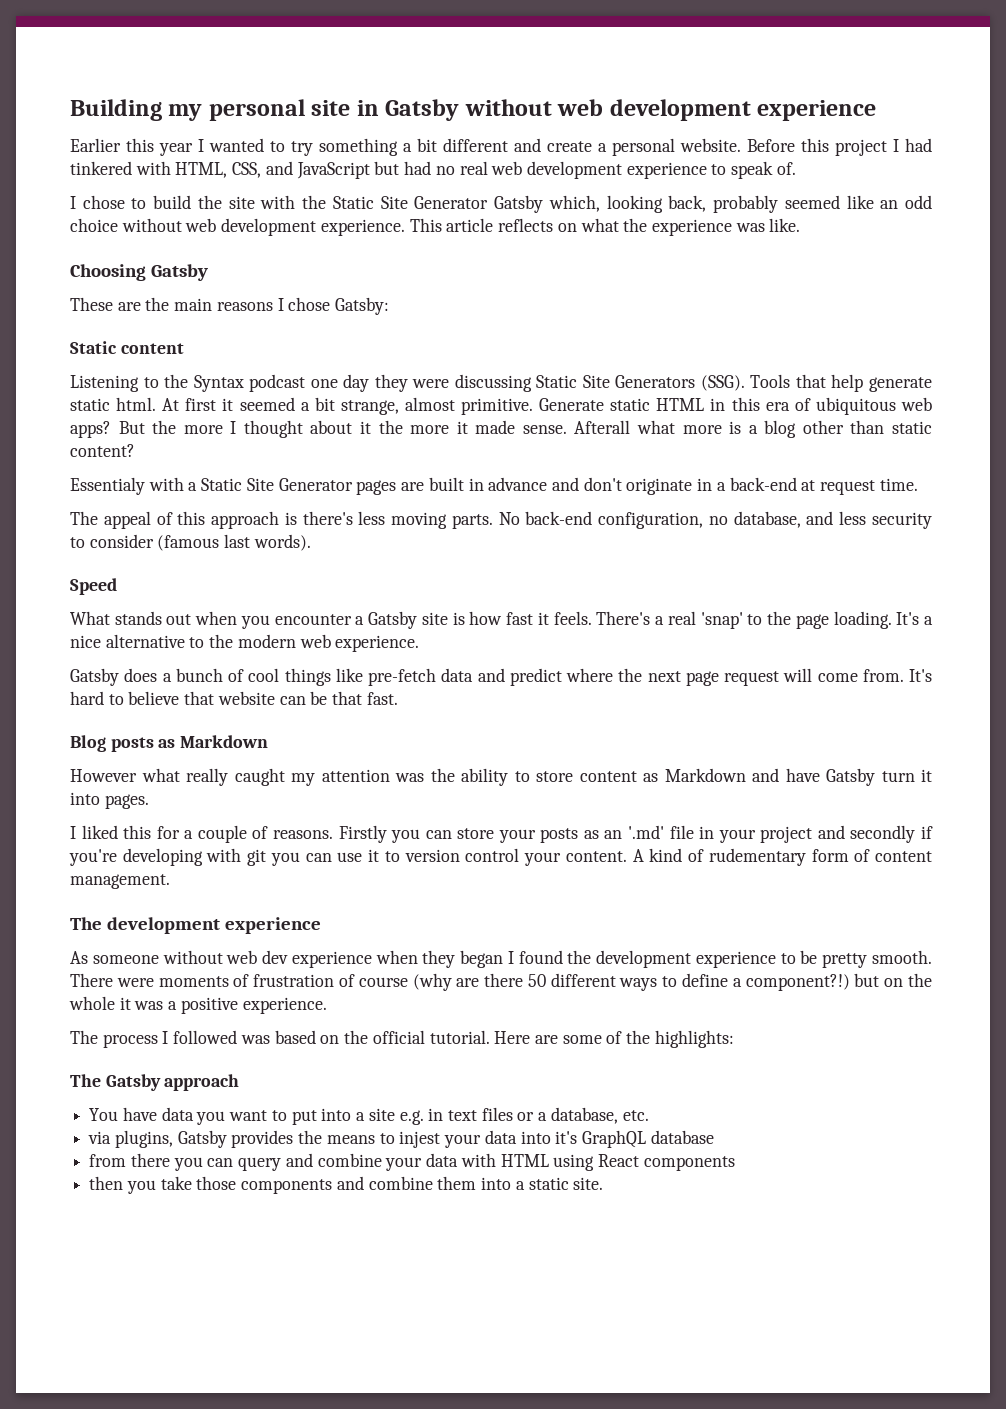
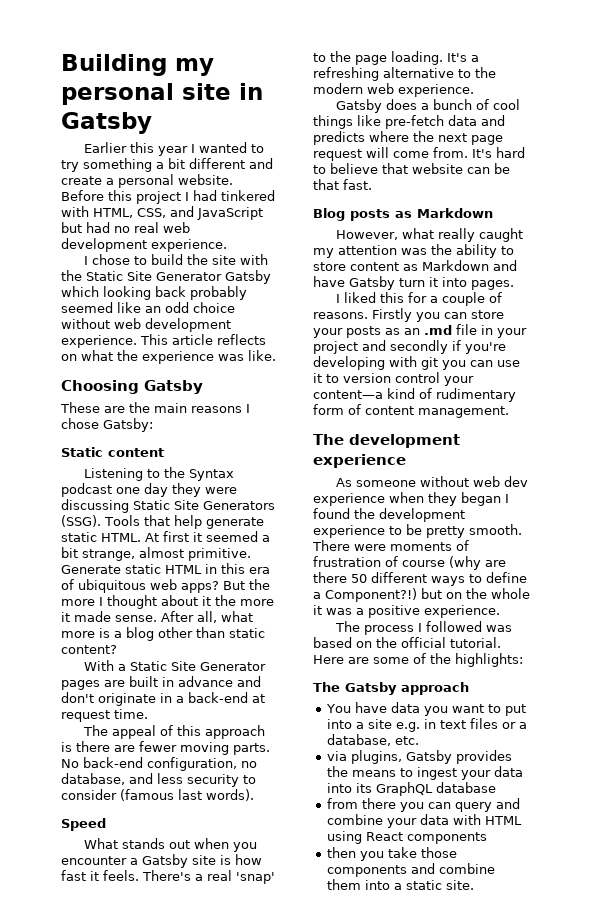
[464,99,877,121] without web development experience -> (152, 123) none
[626,161,796,179] experience to speak of. -> [151,239,227,252] experience.
[548,195,707,213] which, looking back, -> [61,286,186,300] which looking back
[116,397,157,411] html. -> [101,533,141,542] HTML.
[574,420,631,434] Afterall -> [161,611,217,623] After all,
[70,477,184,495] Essentialy with -> [83,660,114,671] With
[302,511,386,525] there's less -> [76,741,177,752] there are fewer
[70,635,101,648] nice -> [313,67,379,81] refreshing
[509,668,562,686] predict -> [313,131,365,145] predicts
[70,769,137,782] However -> [335,230,398,240] However,
[628,825,665,839] '.md' -> [424,325,452,335] .md
[565,849,644,862] content. A -> [313,390,383,399] content—a
[708,848,806,866] rudementary -> [436,388,516,402] rudimentary
[745,974,850,991] component?!) -> [325,588,417,602] Component?!)
[399,1131,441,1148] injest -> [416,767,457,780] ingest
[555,1131,578,1144] it's -> [355,783,372,793] its

